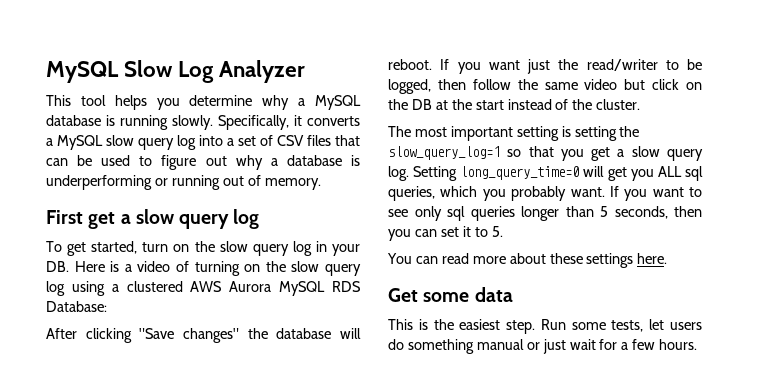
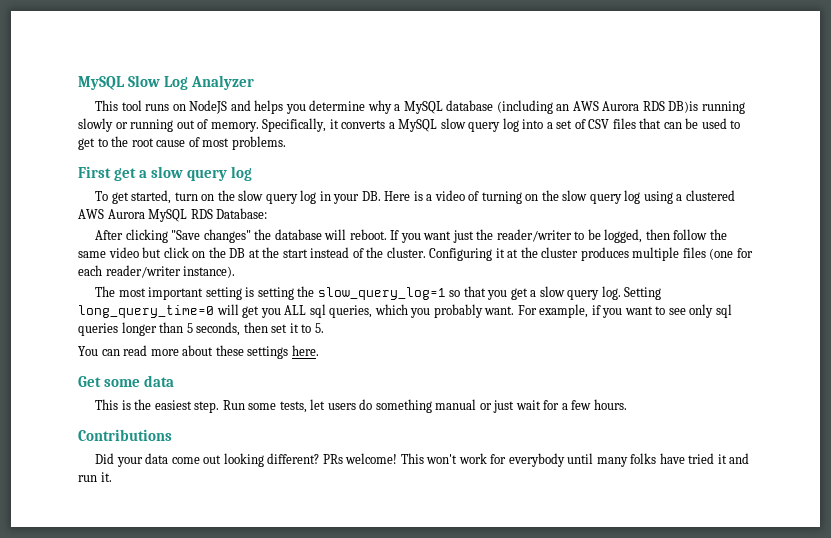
(106, 100) none -> [145,100,251,114] runs on NodeJS and
[106,115,213,130] is running slowly. -> [496,100,745,114] [78,118,259,132] (including an AWS Aurora RDS DB)is running slowly or running out of memory.
[161,155,360,170] [46,175,321,190] figure out why a database is underperforming or running out of memory. -> [78,136,286,150] get to the root cause of most problems.
[586,59,658,71] read/writer -> [496,229,572,242] reader/writer
(641, 104) none -> [429,247,753,261] [78,265,236,278] Configuring it at the cluster produces multiple files (one for each reader/writer instance).
[609,186,619,197] If -> [517,304,601,318] For example, if
[388,229,437,241] you can -> (268, 327) none
(698, 344) none -> [78,429,172,441] [95,453,750,467] [78,472,112,482] // Contributions // Did your data come out looking different? PRs welcome! This won't work for everybody until many folks have tried it and run it.

